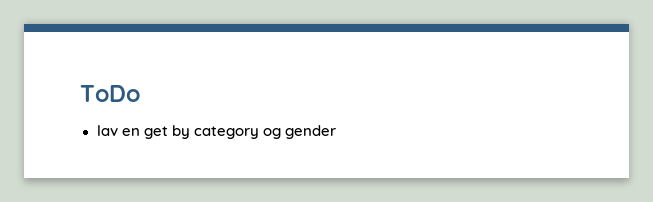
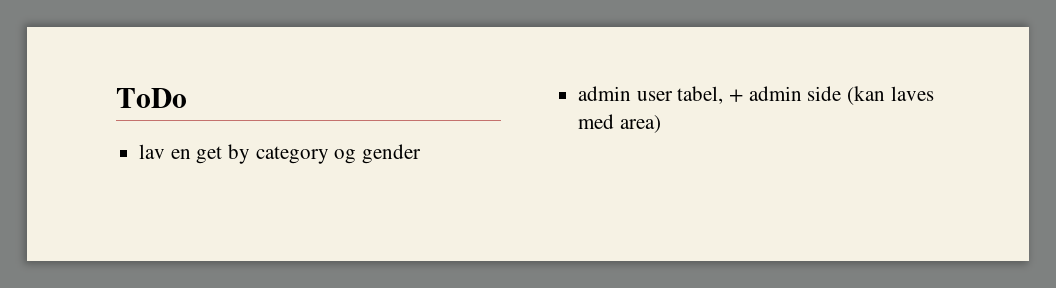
(336, 132) none -> [578,86,934,105] [578,114,661,133] // admin user tabel, + admin side (kan laves med area)

